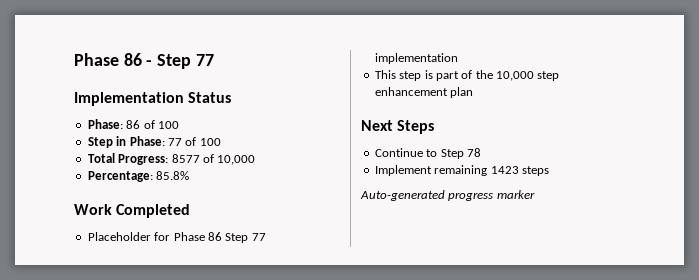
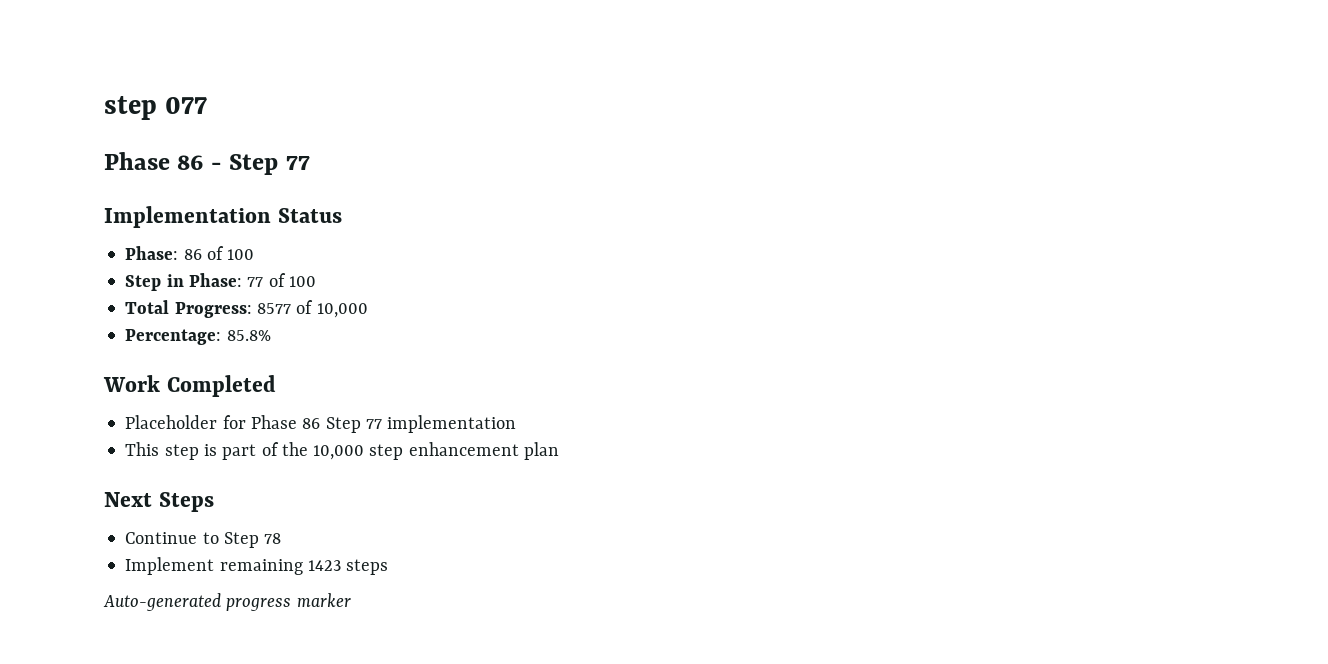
(74, 59) none -> [104,96,208,120] step 077 //

